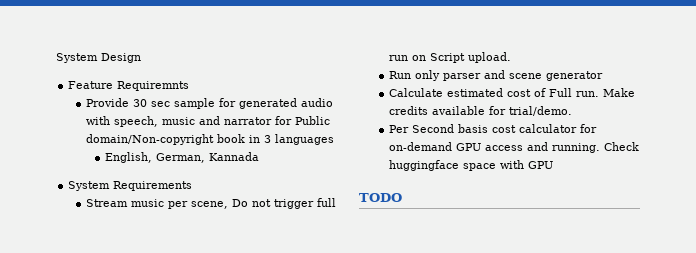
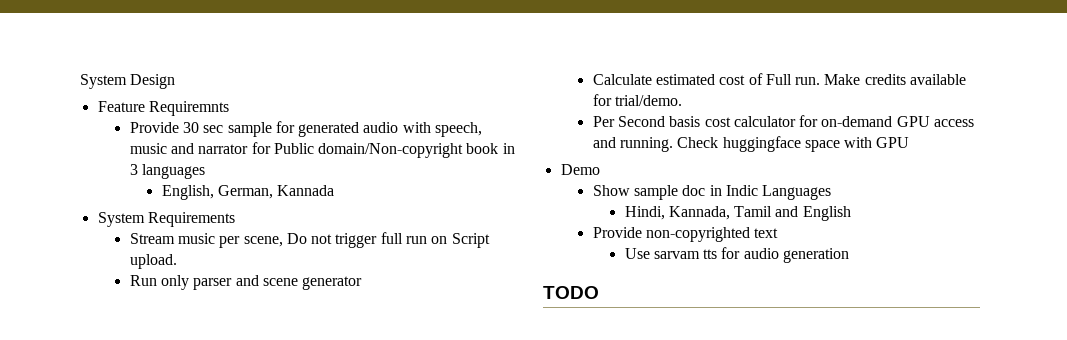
(554, 165) none -> [560,164,600,175] [592,185,832,200] [624,206,851,221] [592,227,779,242] [624,247,850,263] // Demo // Show sample doc in Indic Languages // Hindi, Kannada, Tamil and English // Provide non-copyrighted text // Use sarvam tts for audio generation

